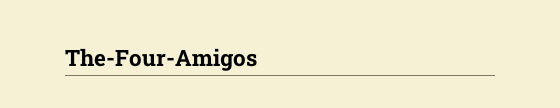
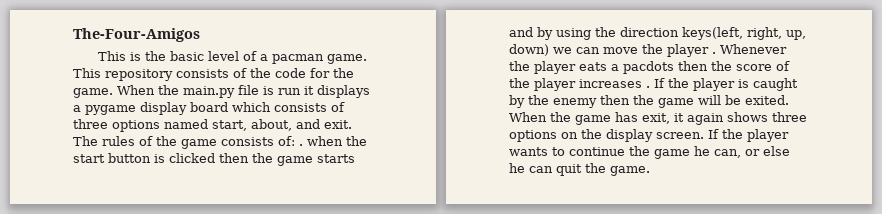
(257, 59) none -> [97,51,367,64] [73,68,354,81] [73,85,370,98] [73,102,345,115] [73,119,352,132] [73,136,367,149] [73,153,355,166] [509,27,806,40] [509,44,787,57] [509,61,790,74] [509,78,798,91] [509,95,789,108] [509,112,807,125] [509,129,789,142] [509,146,790,159] [509,163,650,176] // This is the basic level of a pacman game. This repository consists of the code for the game. When the main.py file is run it displays a pygame display board which consists of three options named start, about, and exit. The rules of the game consists of: . when the start button is clicked then the game starts and by using the direction keys(left, right, up, down) we can move the player . Whenever the player eats a pacdots then the score of the player increases . If the player is caught by the enemy then the game will be exited. When the game has exit, it again shows three options on the display screen. If the player wants to continue the game he can, or else he can quit the game.

